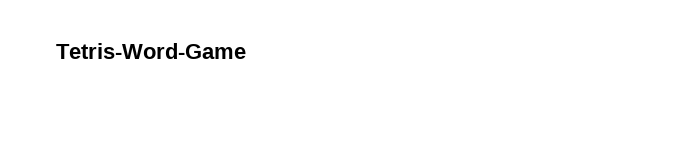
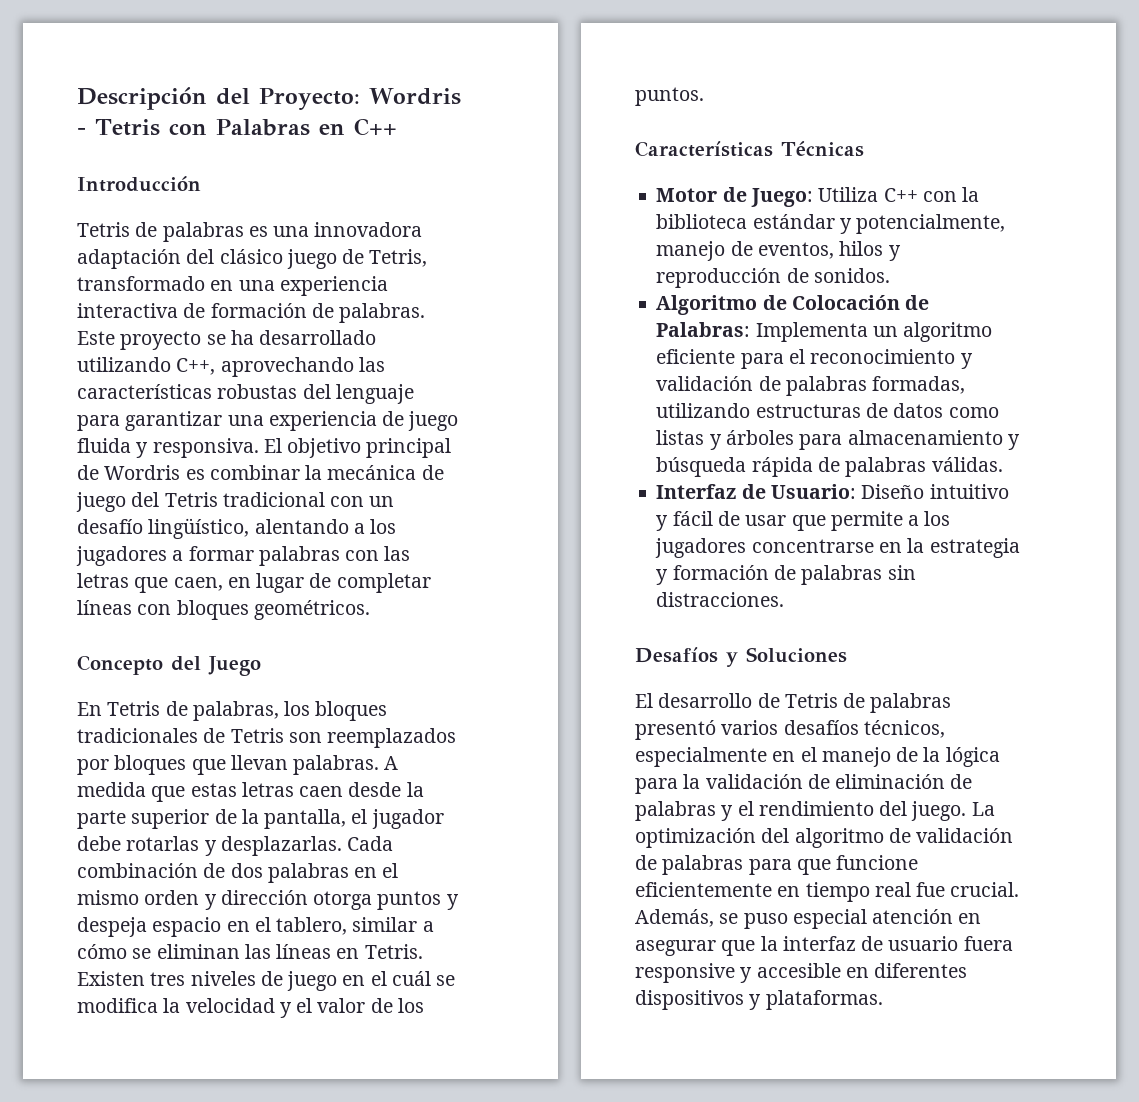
[56,43,246,59] Tetris-Word-Game -> [77,87,461,110] [77,118,397,136] [77,176,201,192] [77,222,423,242] [77,249,428,269] [77,276,388,296] [77,303,426,323] [77,330,377,350] [77,357,385,377] [77,384,414,404] [77,411,459,431] [77,438,452,458] [77,465,444,480] [76,492,395,512] [77,518,397,539] [76,546,411,566] [77,573,431,593] [77,600,370,620] [77,655,261,676] [77,701,388,721] [77,728,457,748] [77,755,399,775] [77,782,424,802] [77,809,444,829] [77,836,394,856] [77,863,399,883] [77,890,459,910] [77,917,434,937] [77,944,423,959] [77,971,456,991] [77,998,424,1018] [635,87,704,106] [635,141,864,157] [656,187,980,207] [656,214,1006,234] [656,241,901,261] [656,268,890,288] [656,295,930,315] [656,322,993,342] [656,349,973,369] [656,376,966,396] [656,403,999,418] [656,430,1020,450] [656,457,1003,477] [656,484,1009,499] [656,511,951,531] [655,538,1020,558] [656,565,916,585] [656,592,785,607] [635,647,847,667] [635,693,952,713] [635,720,945,740] [635,747,1000,767] [635,774,973,794] [635,801,995,821] [635,828,1014,848] [635,855,919,875] [635,882,1020,902] [635,909,982,929] [635,936,1013,956] [635,963,968,983] [635,990,883,1010] Descripción del Proyecto: Wordris - Tetris con Palabras en C++ // Introducción // Tetris de palabras es una innovadora adaptación del clásico juego de Tetris, transformado en una experiencia interactiva de formación de palabras. Este proyecto se ha desarrollado utilizando C++, aprovechando las características robustas del lenguaje para garantizar una experiencia de juego fluida y responsiva. El objetivo principal de Wordris es combinar la mecánica de juego del Tetris tradicional con un desafío lingüístico, alentando a los jugadores a formar palabras con las letras que caen, en lugar de completar líneas con bloques geométricos. // Concepto del Juego // En Tetris de palabras, los bloques tradicionales de Tetris son reemplazados por bloques que llevan palabras. A medida que estas letras caen desde la parte superior de la pantalla, el jugador debe rotarlas y desplazarlas. Cada combinación de dos palabras en el mismo orden y dirección otorga puntos y despeja espacio en el tablero, similar a cómo se eliminan las líneas en Tetris. Existen tres niveles de juego en el cuál se modifica la velocidad y el valor de los puntos. // Características Técnicas // Motor de Juego: Utiliza C++ con la biblioteca estándar y potencialmente, manejo de eventos, hilos y reproducción de sonidos. // Algoritmo de Colocación de Palabras: Implementa un algoritmo eficiente para el reconocimiento y validación de palabras formadas, utilizando estructuras de datos como listas y árboles para almacenamiento y búsqueda rápida de palabras válidas. // Interfaz de Usuario: Diseño intuitivo y fácil de usar que permite a los jugadores concentrarse en la estrategia y formación de palabras sin distracciones. // Desafíos y Soluciones // El desarrollo de Tetris de palabras presentó varios desafíos técnicos, especialmente en el manejo de la lógica para la validación de eliminación de palabras y el rendimiento del juego. La optimización del algoritmo de validación de palabras para que funcione eficientemente en tiempo real fue crucial. Además, se puso especial atención en asegurar que la interfaz de usuario fuera responsive y accesible en diferentes dispositivos y plataformas.

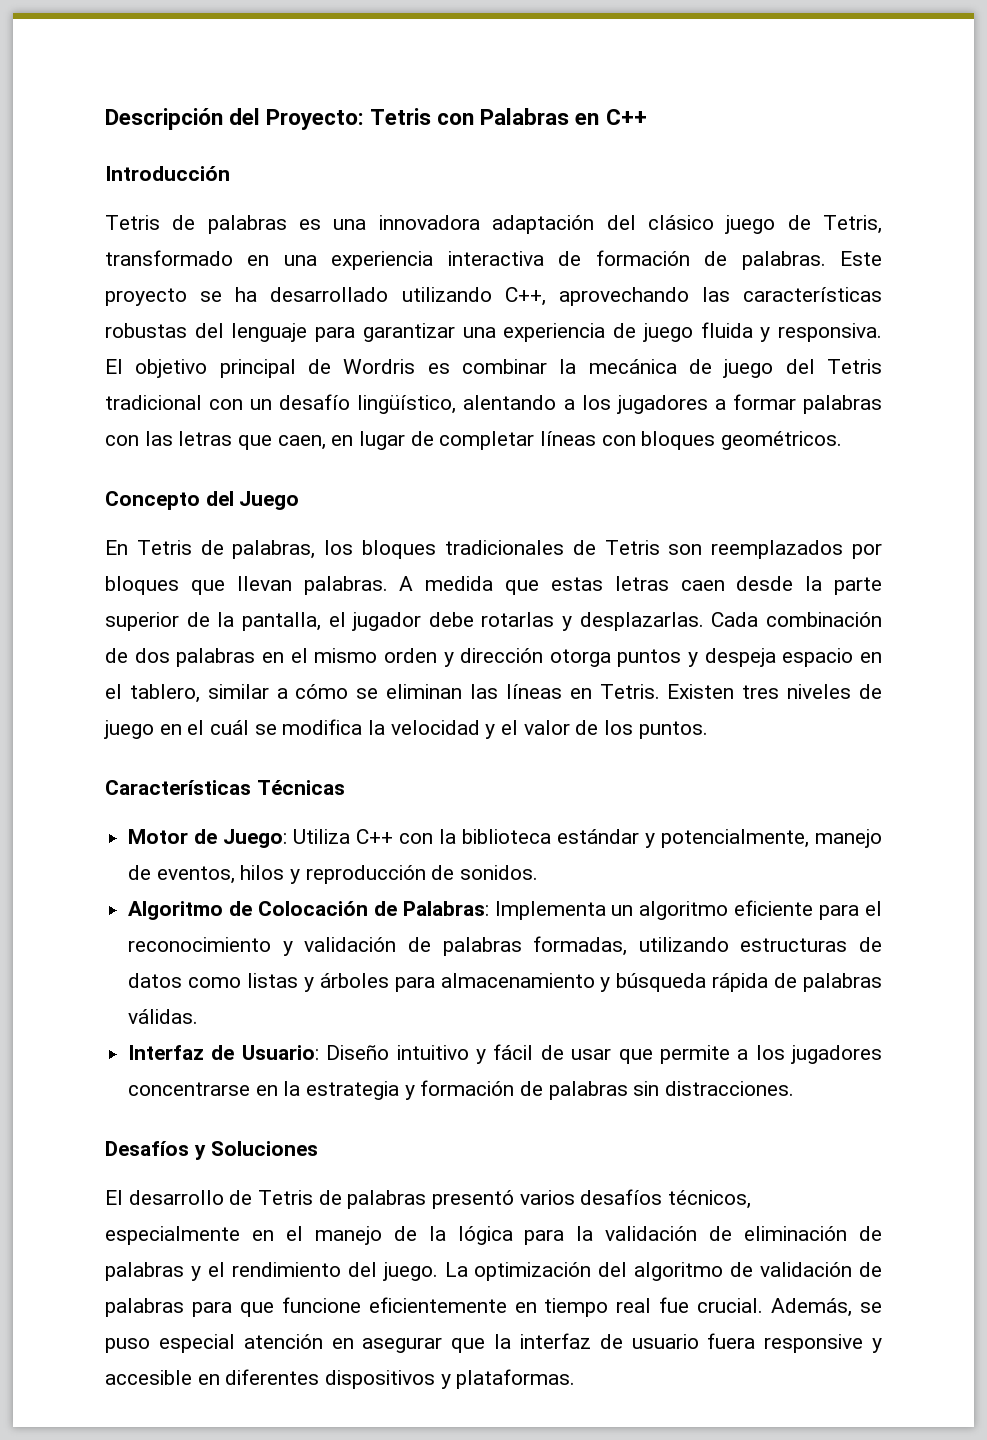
[369,88,461,105] [77,128,86,135] Wordris - -> (365, 119) none

